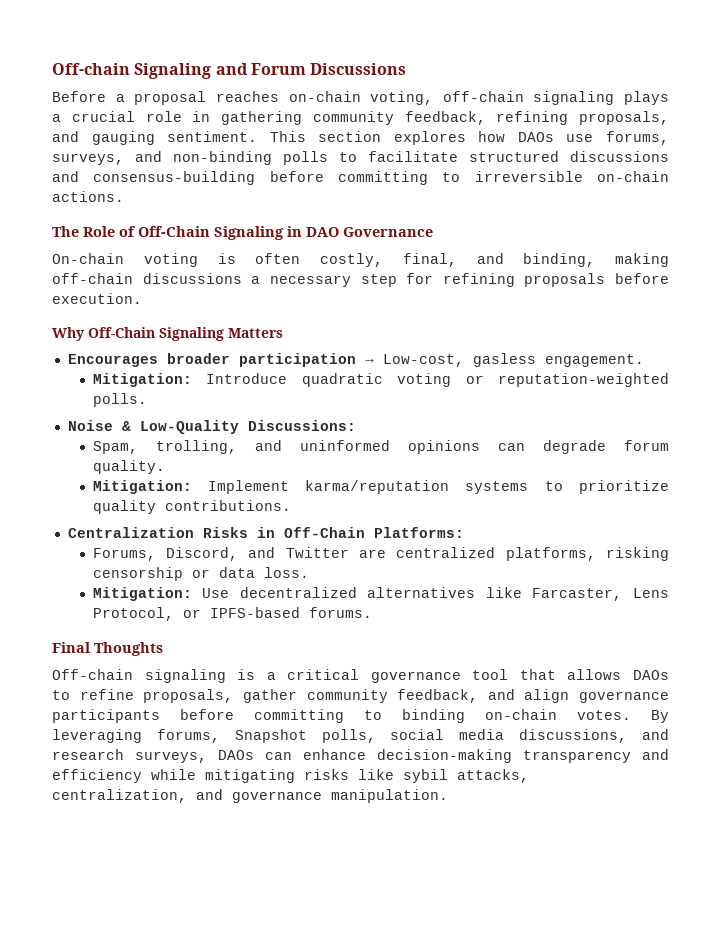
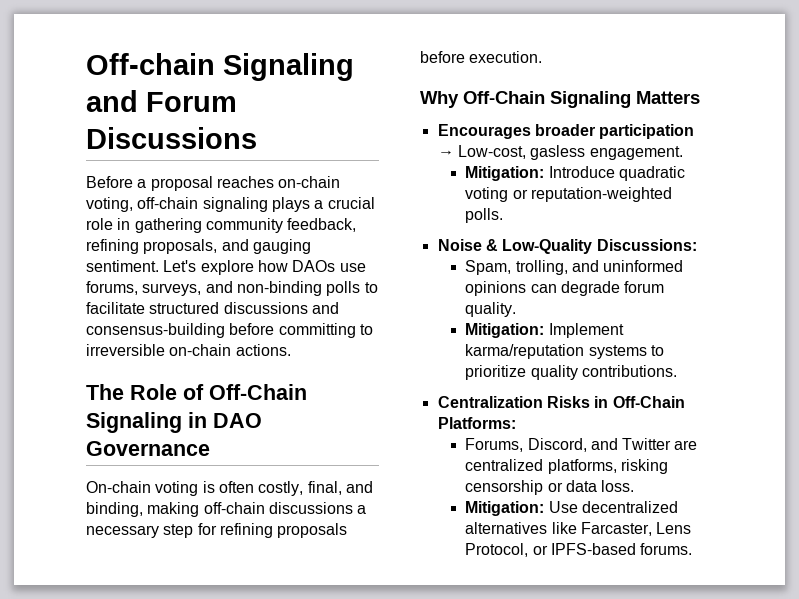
[269,131,466,145] This section explores -> [163,260,254,275] Let's explore
[52,642,163,656] [52,669,669,683] [52,689,669,703] [52,709,669,723] [52,729,669,743] [52,749,669,763] [52,769,529,783] [52,789,448,803] // Final Thoughts // Off-chain signaling is a critical governance tool that allows DAOs to refine proposals, gather community feedback, and align governance participants before committing to binding on-chain votes. By leveraging forums, Snapshot polls, social media discussions, and research surveys, DAOs can enhance decision-making transparency and efficiency while mitigating risks like sybil attacks, centralization, and governance manipulation. -> (693, 549) none

